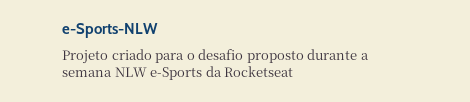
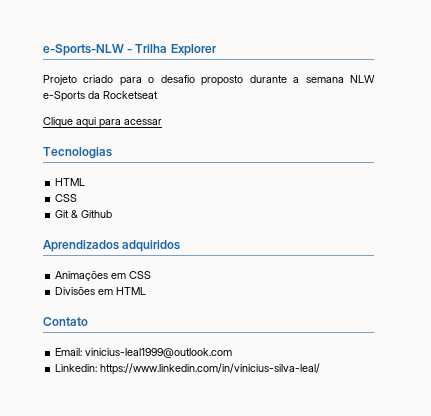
(158, 30) none -> [127,44,217,56] - Trilha Explorer
(294, 71) none -> [43,117,162,128] [43,147,112,159] [55,178,86,186] [55,194,78,202] [55,210,113,218] [43,240,181,252] [55,270,152,281] [55,286,147,295] [43,317,88,326] [55,348,233,358] [55,363,321,375] // Clique aqui para acessar // Tecnologias // HTML // CSS // Git & Github // Aprendizados adquiridos // Animações em CSS // Divisões em HTML // Contato // Email: vinicius-leal1999@outlook.com // Linkedin: https://www.linkedin.com/in/vinicius-silva-leal/

